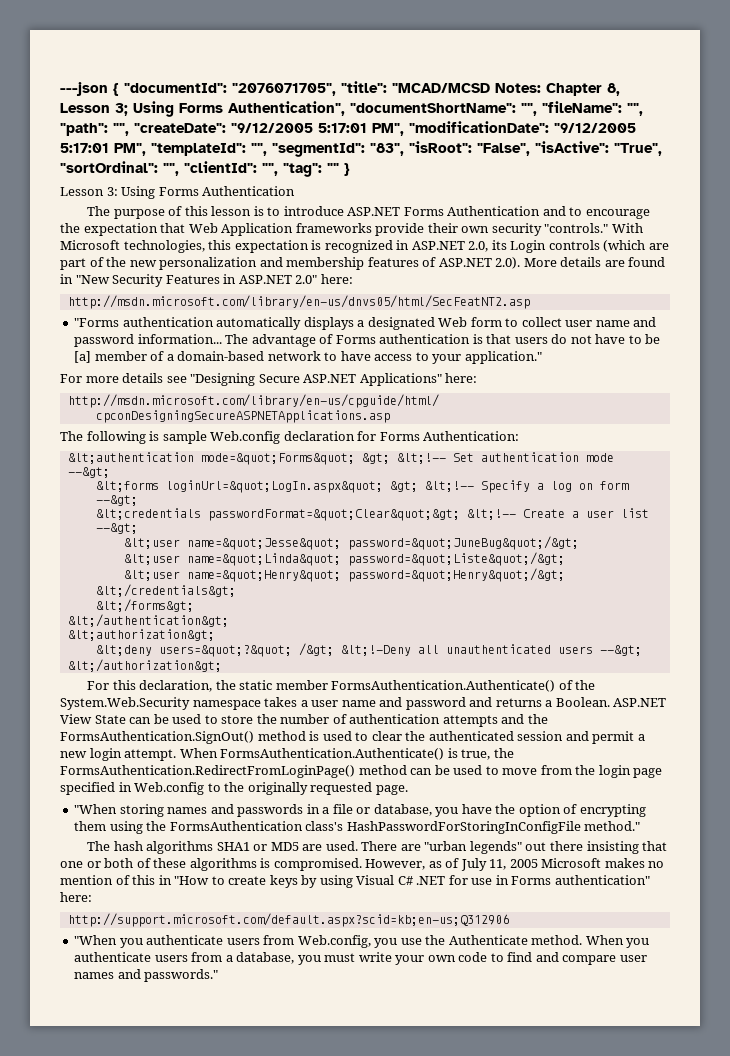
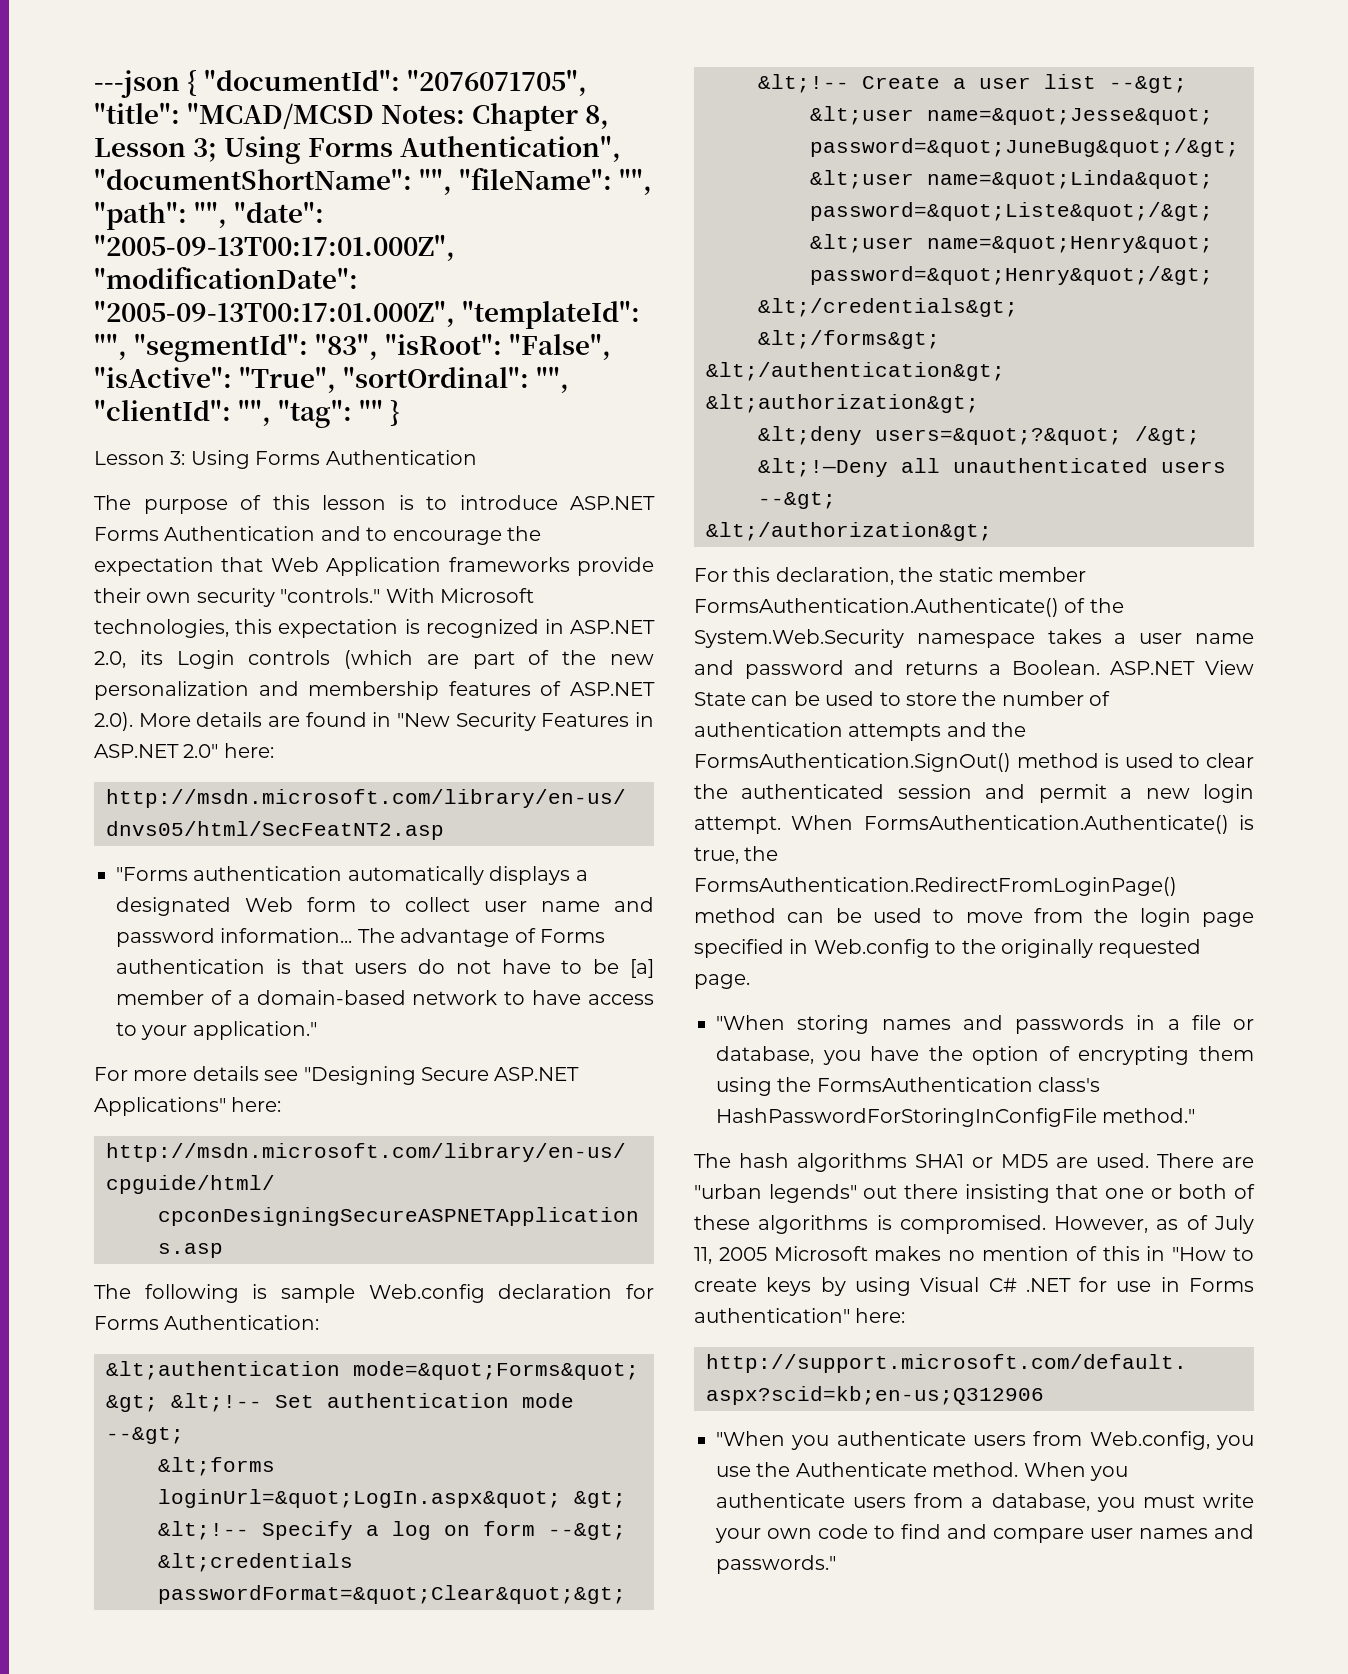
[134,121,636,136] [60,143,146,156] "createDate": "9/12/2005 5:17:01 PM", "modificationDate": "9/12/2005 5:17:01 PM", -> [234,201,325,223] [94,234,455,261] [94,267,358,289] [94,300,455,327] "date": "2005-09-13T00:17:01.000Z", "modificationDate": "2005-09-13T00:17:01.000Z",

